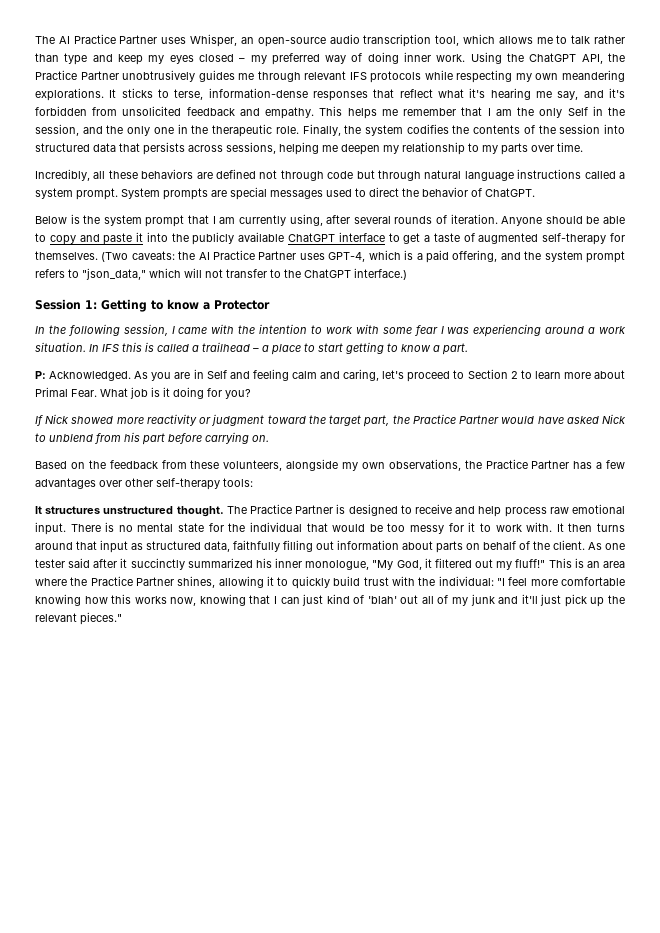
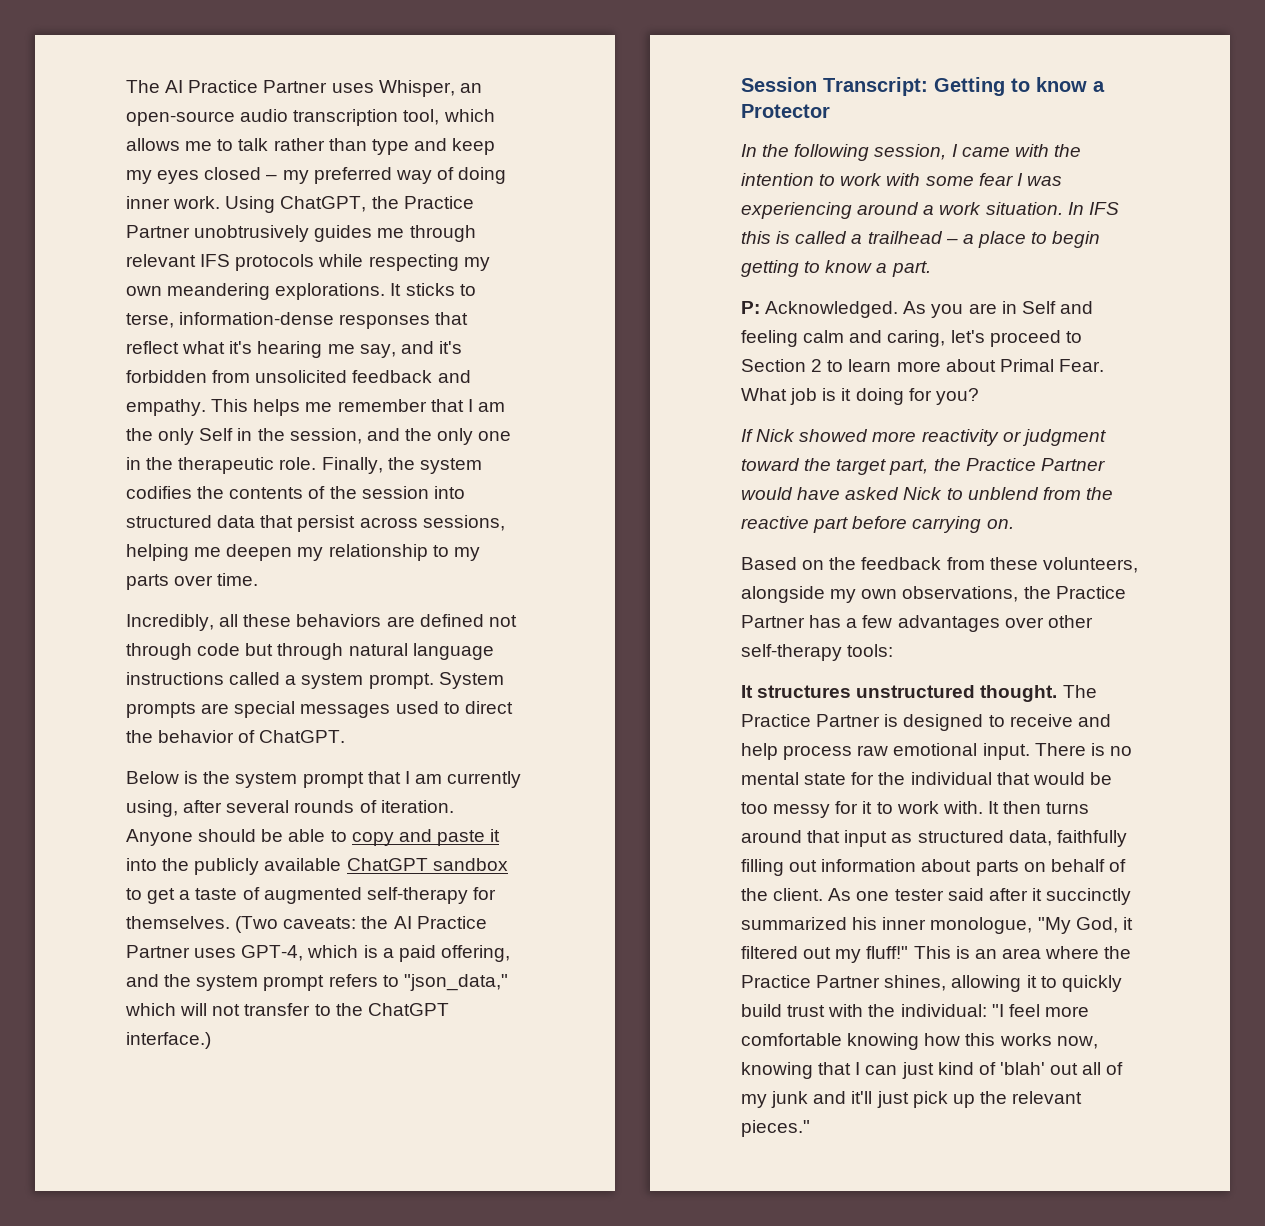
[507,53,603,64] the ChatGPT API, -> [280,196,367,212] ChatGPT,
[143,142,185,155] persists -> [297,515,356,532] persist
[338,232,385,242] interface -> [432,858,508,871] sandbox
[85,300,97,309] 1: -> [823,77,928,96] Transcript:
[318,343,343,352] start -> [1052,231,1101,248] begin
[124,432,140,442] his -> [1085,487,1113,500] [741,516,809,529] the reactive

